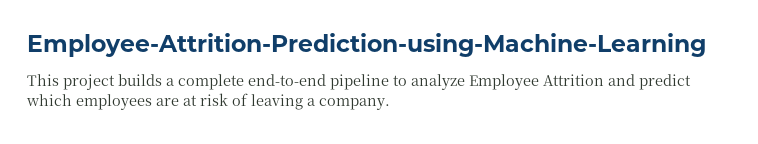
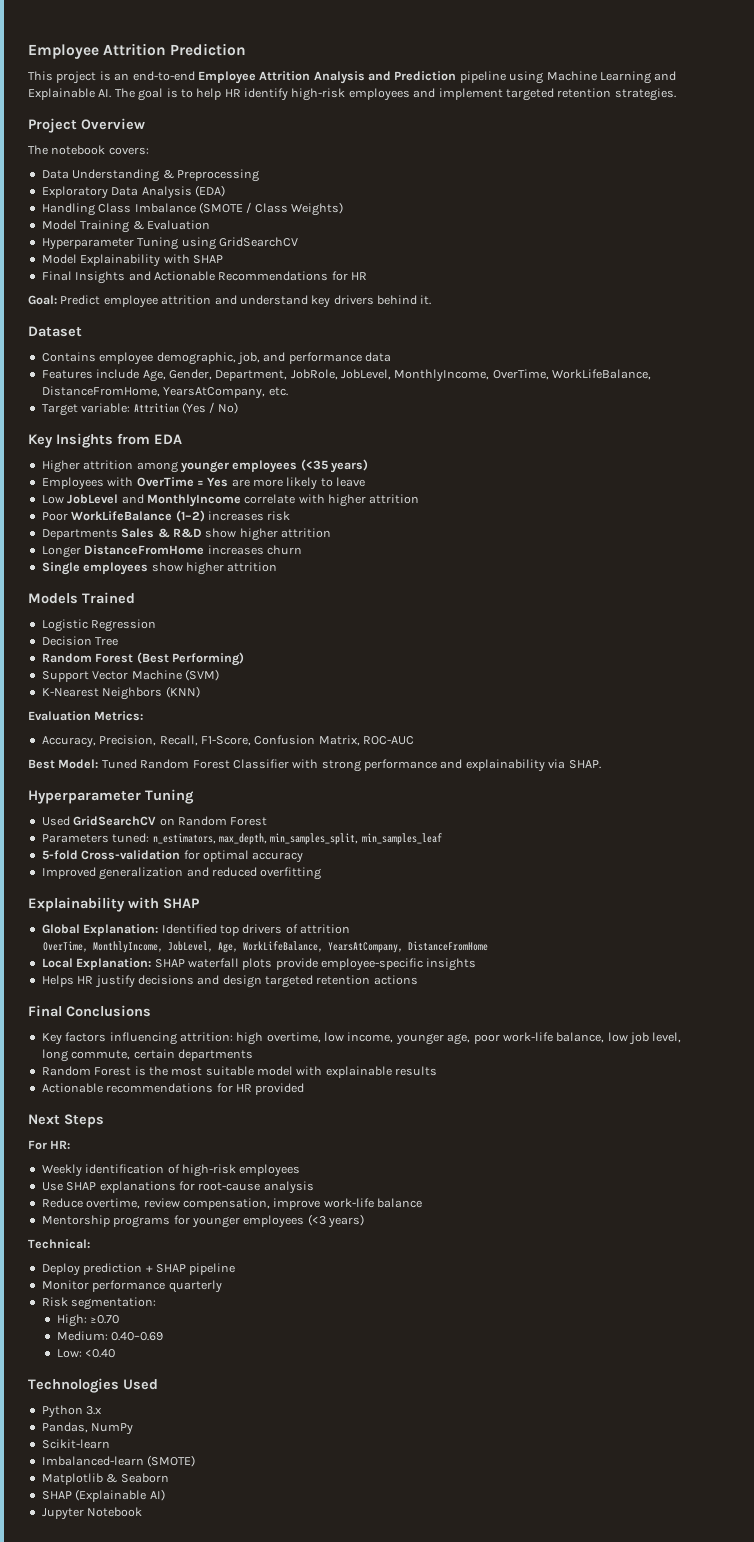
[27,33,706,57] Employee-Attrition-Prediction-using-Machine-Learning -> [28,43,247,59] Employee Attrition Prediction
[118,74,691,90] [26,93,390,110] builds a complete end-to-end pipeline to analyze Employee Attrition and predict which employees are at risk of leaving a company. -> [99,71,677,84] [28,88,676,101] [28,118,145,133] [28,145,149,155] [41,169,259,182] [41,185,225,199] [41,202,343,216] [41,220,210,233] [41,237,298,250] [41,254,223,267] [41,271,367,284] [28,295,432,308] [28,326,82,337] [41,352,391,365] [41,369,652,382] [41,386,288,399] [41,402,238,416] [28,433,182,448] [41,459,368,473] [41,477,366,490] [41,494,420,507] [41,510,291,522] [41,528,331,541] [41,545,302,558] [41,562,278,575] [28,592,135,604] [41,619,157,632] [41,636,119,646] [41,652,244,666] [41,669,219,682] [41,686,200,700] [28,711,144,721] [41,735,414,748] [28,759,601,772] [28,789,194,804] [41,816,268,826] [41,833,442,845] [41,850,304,863] [41,867,322,880] [28,897,199,912] [41,924,350,936] [42,941,488,953] [41,958,477,971] [41,975,418,988] [28,1005,151,1017] [41,1032,682,1045] [41,1049,253,1062] [41,1066,438,1078] [41,1083,305,1095] [28,1114,104,1128] [28,1140,71,1150] [41,1164,301,1177] [41,1181,314,1194] [41,1198,422,1210] [41,1214,364,1228] [28,1239,90,1249] [41,1263,236,1276] [41,1280,222,1293] [41,1297,157,1310] [56,1314,120,1327] [56,1331,164,1341] [56,1349,116,1358] [28,1378,158,1393] [41,1405,103,1418] [41,1422,134,1435] [41,1439,110,1449] [41,1455,196,1467] [41,1473,169,1485] [41,1489,165,1502] [41,1507,143,1520] is an end-to-end Employee Attrition Analysis and Prediction pipeline using Machine Learning and Explainable AI. The goal is to help HR identify high-risk employees and implement targeted retention strategies. // Project Overview // The notebook covers: // Data Understanding & Preprocessing // Exploratory Data Analysis (EDA) // Handling Class Imbalance (SMOTE / Class Weights) // Model Training & Evaluation // Hyperparameter Tuning using GridSearchCV // Model Explainability with SHAP // Final Insights and Actionable Recommendations for HR // Goal: Predict employee attrition and understand key drivers behind it. // Dataset // Contains employee demographic, job, and performance data // Features include Age, Gender, Department, JobRole, JobLevel, MonthlyIncome, OverTime, WorkLifeBalance, DistanceFromHome, YearsAtCompany, etc. // Target variable: Attrition (Yes / No) // Key Insights from EDA // Higher attrition among younger employees (<35 years) // Employees with OverTime = Yes are more likely to leave // Low JobLevel and MonthlyIncome correlate with higher attrition // Poor WorkLifeBalance (1–2) increases risk // Departments Sales & R&D show higher attrition // Longer DistanceFromHome increases churn // Single employees show higher attrition // Models Trained // Logistic Regression // Decision Tree // Random Forest (Best Performing) // Support Vector Machine (SVM) // K-Nearest Neighbors (KNN) // Evaluation Metrics: // Accuracy, Precision, Recall, F1-Score, Confusion Matrix, ROC-AUC // Best Model: Tuned Random Forest Classifier with strong performance and explainability via SHAP. // Hyperparameter Tuning // Used GridSearchCV on Random Forest // Parameters tuned: n_estimators, max_depth, min_samples_split, min_samples_leaf // 5-fold Cross-validation for optimal accuracy // Improved generalization and reduced overfitting // Explainability with SHAP // Global Explanation: Identified top drivers of attrition // OverTime, MonthlyIncome, JobLevel, Age, WorkLifeBalance, YearsAtCompany, DistanceFromHome // Local Explanation: SHAP waterfall plots provide employee-specific insights // Helps HR justify decisions and design targeted retention actions // Final Conclusions // Key factors influencing attrition: high overtime, low income, younger age, poor work-life balance, low job level, long commute, certain departments // Random Forest is the most suitable model with explainable results // Actionable recommendations for HR provided // Next Steps // For HR: // Weekly identification of high-risk employees // Use SHAP explanations for root-cause analysis // Reduce overtime, review compensation, improve work-life balance // Mentorship programs for younger employees (<3 years) // Technical: // Deploy prediction + SHAP pipeline // Monitor performance quarterly // Risk segmentation: // High: ≥0.70 // Medium: 0.40–0.69 // Low: <0.40 // Technologies Used // Python 3.x // Pandas, NumPy // Scikit-learn // Imbalanced-learn (SMOTE) // Matplotlib & Seaborn // SHAP (Explainable AI) // Jupyter Notebook

